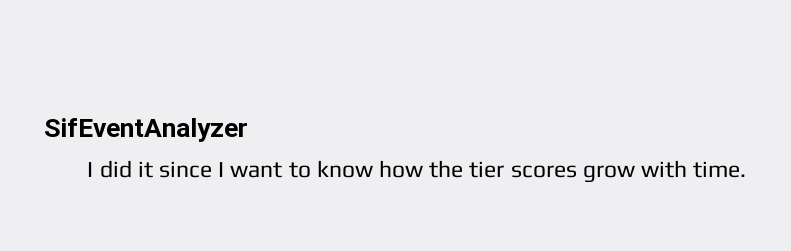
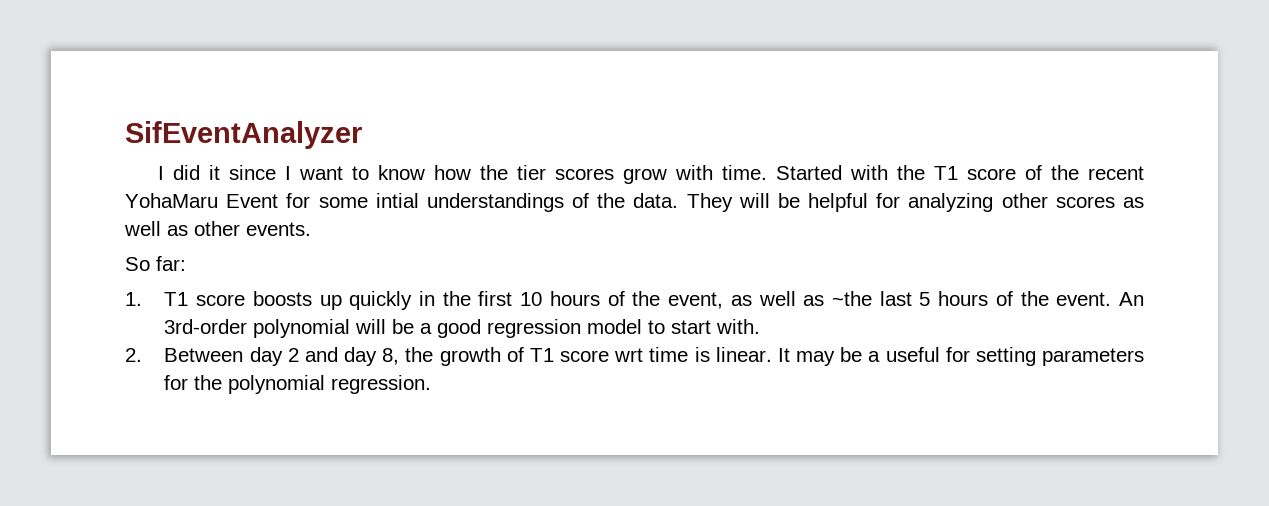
(747, 169) none -> [775,165,1144,180] [125,193,1144,212] [124,221,311,236] [125,256,186,271] [125,291,1145,310] [164,319,761,338] [125,347,1145,366] [164,375,432,394] Started with the T1 score of the recent YohaMaru Event for some intial understandings of the data. They will be helpful for analyzing other scores as well as other events. // So far: // 1. T1 score boosts up quickly in the first 10 hours of the event, as well as ~the last 5 hours of the event. An 3rd-order polynomial will be a good regression model to start with. // 2. Between day 2 and day 8, the growth of T1 score wrt time is linear. It may be a useful for setting parameters for the polynomial regression.

